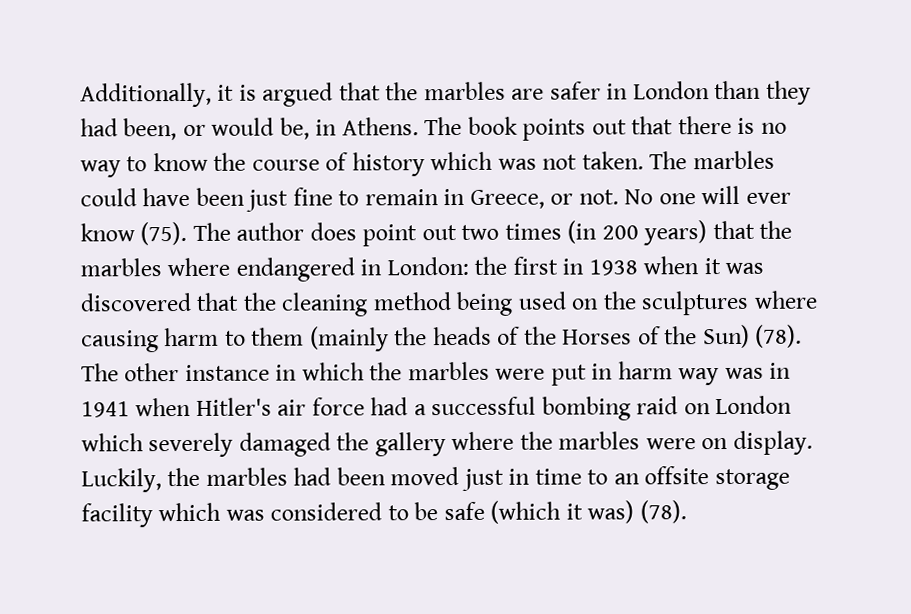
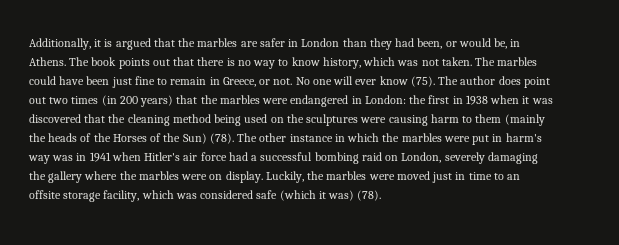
[213,152,425,177] the course of history -> [322,57,361,69] history,
[167,257,231,277] where -> [262,98,289,104] were
[753,290,818,309] where -> [360,117,387,123] were
[617,361,673,380] harm -> [505,133,542,142] harm's
[715,395,793,415] [81,432,331,458] London which severely damaged -> [401,152,538,164] London, severely damaging
[293,467,386,486] had been -> [368,174,395,180] were
[81,503,153,528] facility -> [103,190,140,202] facility,
[387,502,439,521] to be -> (254, 194) none

